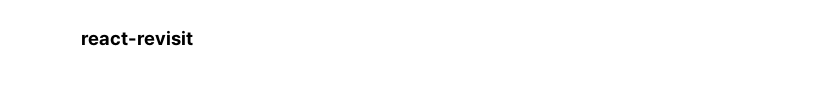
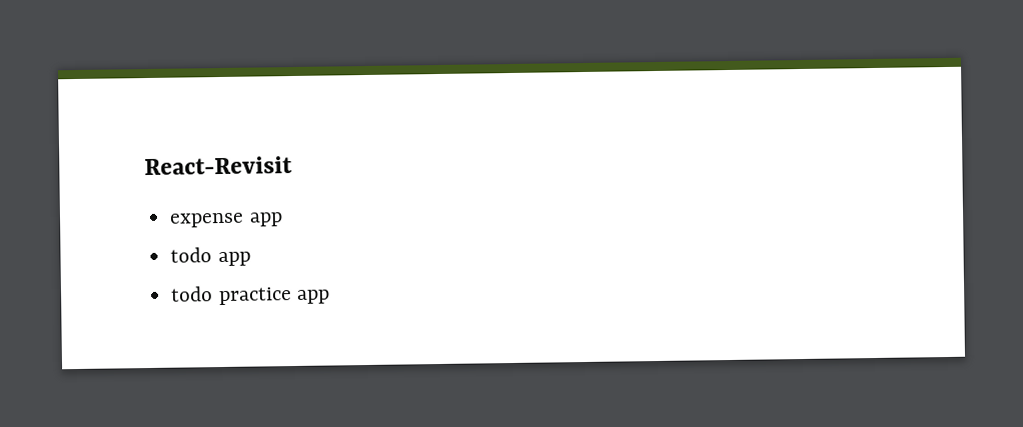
[81,30,193,46] react-revisit -> [144,156,293,176] [169,212,283,228] [170,247,251,267] [170,286,330,306] React-Revisit // expense app // todo app // todo practice app

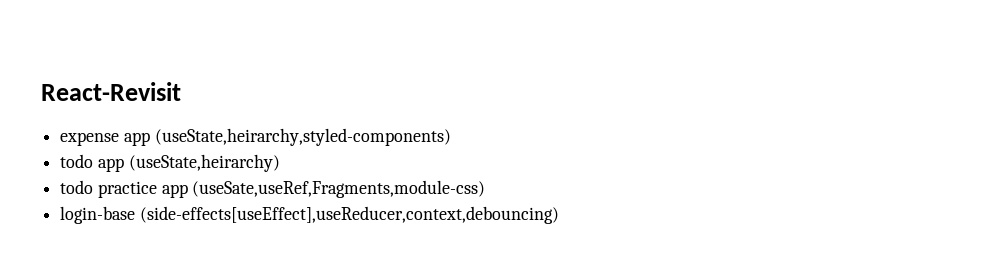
(283, 219) none -> [154,128,451,146] (useState,heirarchy,styled-components)
(251, 259) none -> [128,154,280,172] (useState,heirarchy)
(330, 296) none -> [192,180,486,198] [60,206,559,224] (useSate,useRef,Fragments,module-css) // login-base (side-effects[useEffect],useReducer,context,debouncing)

